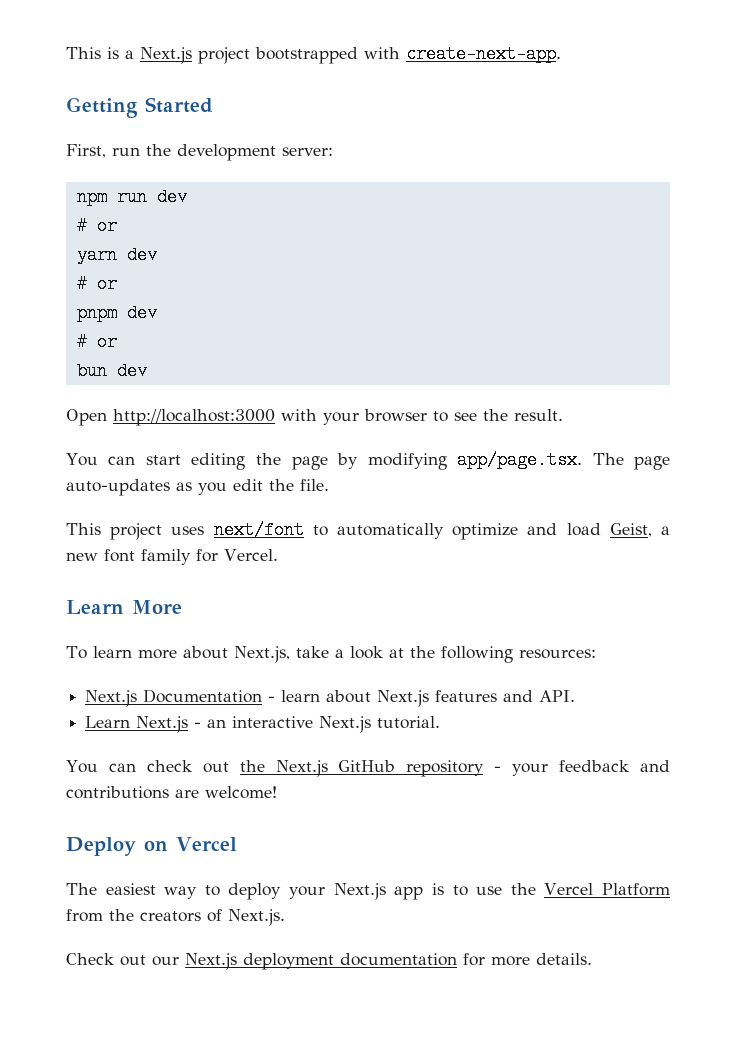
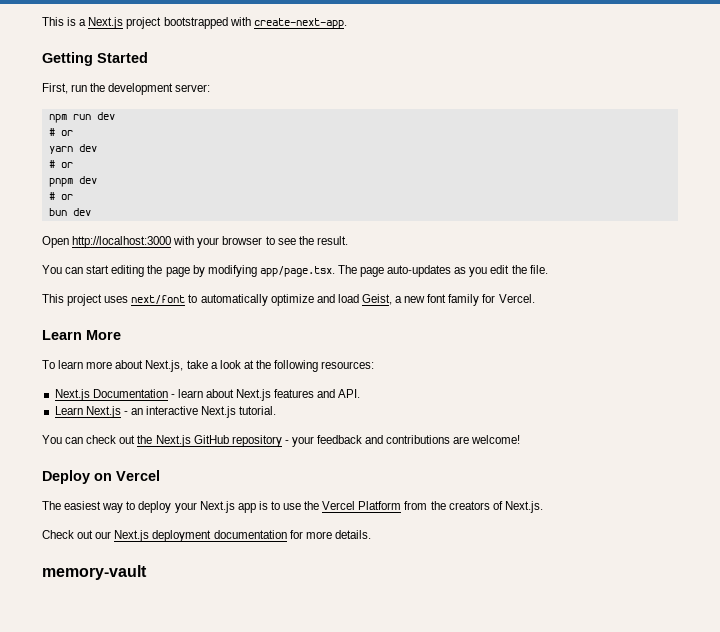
(592, 959) none -> [42,565,147,580] // memory-vault

